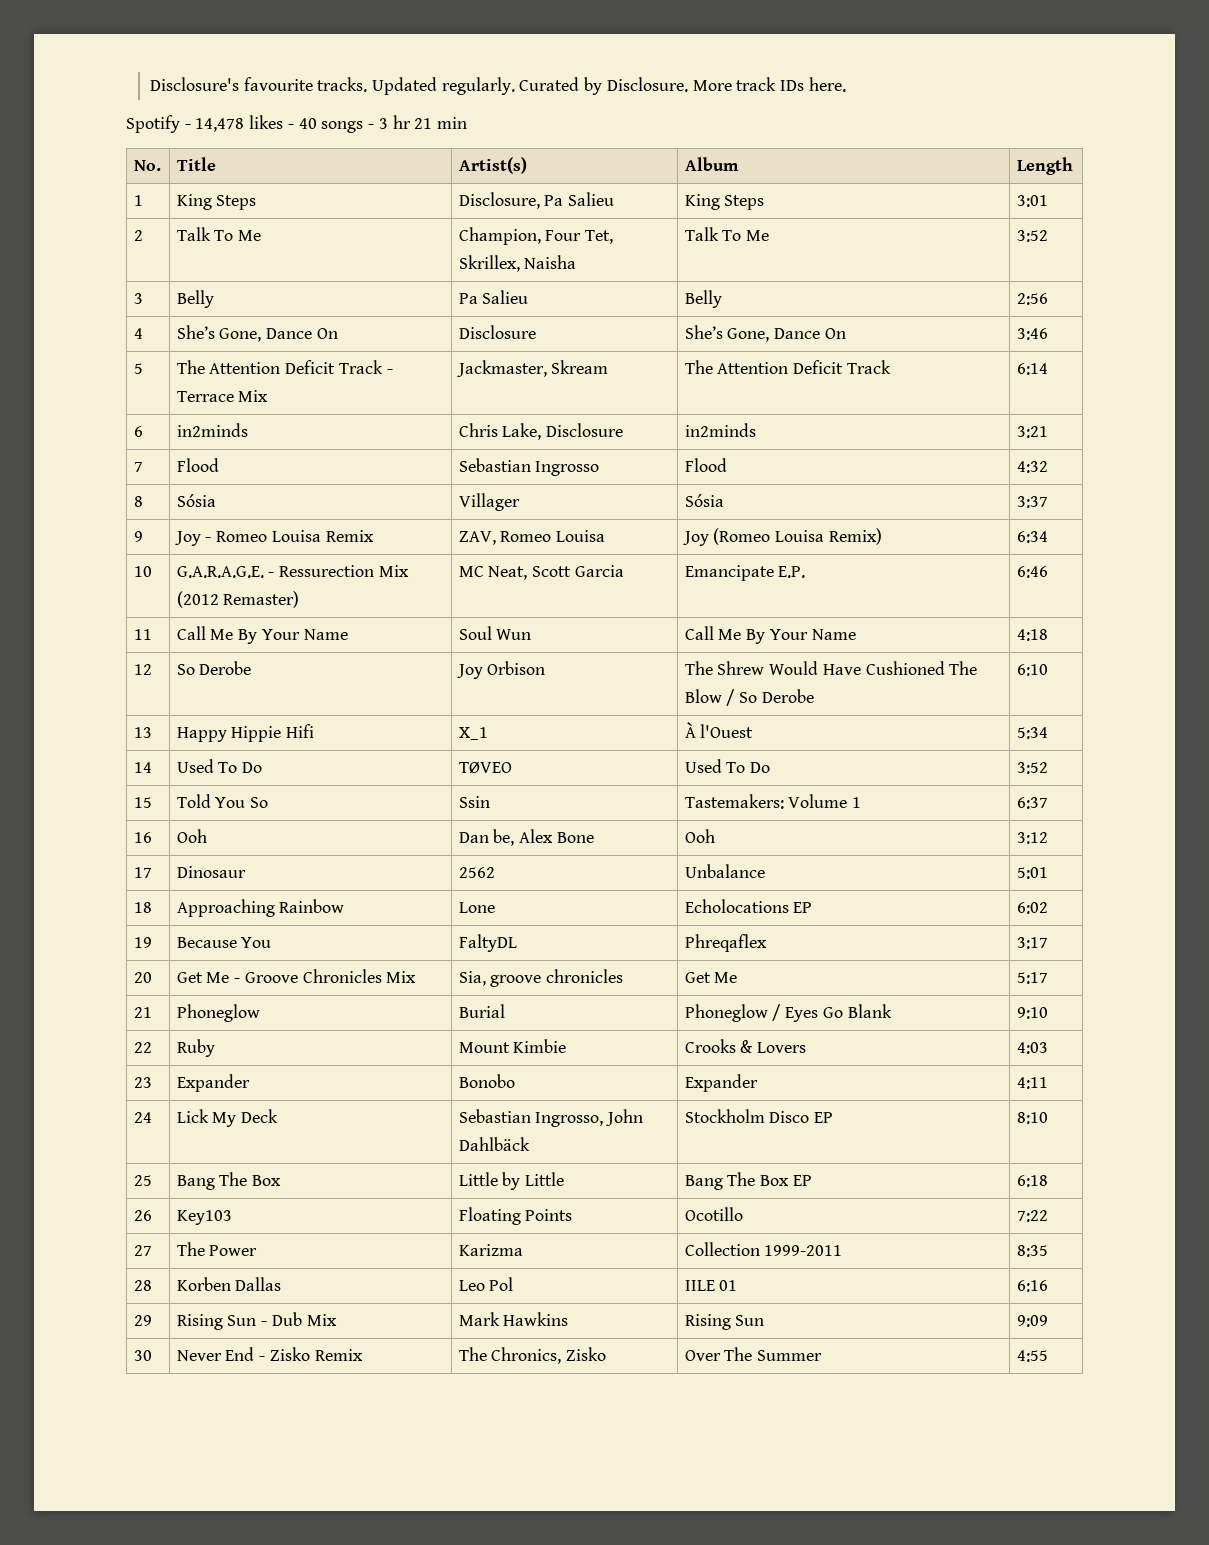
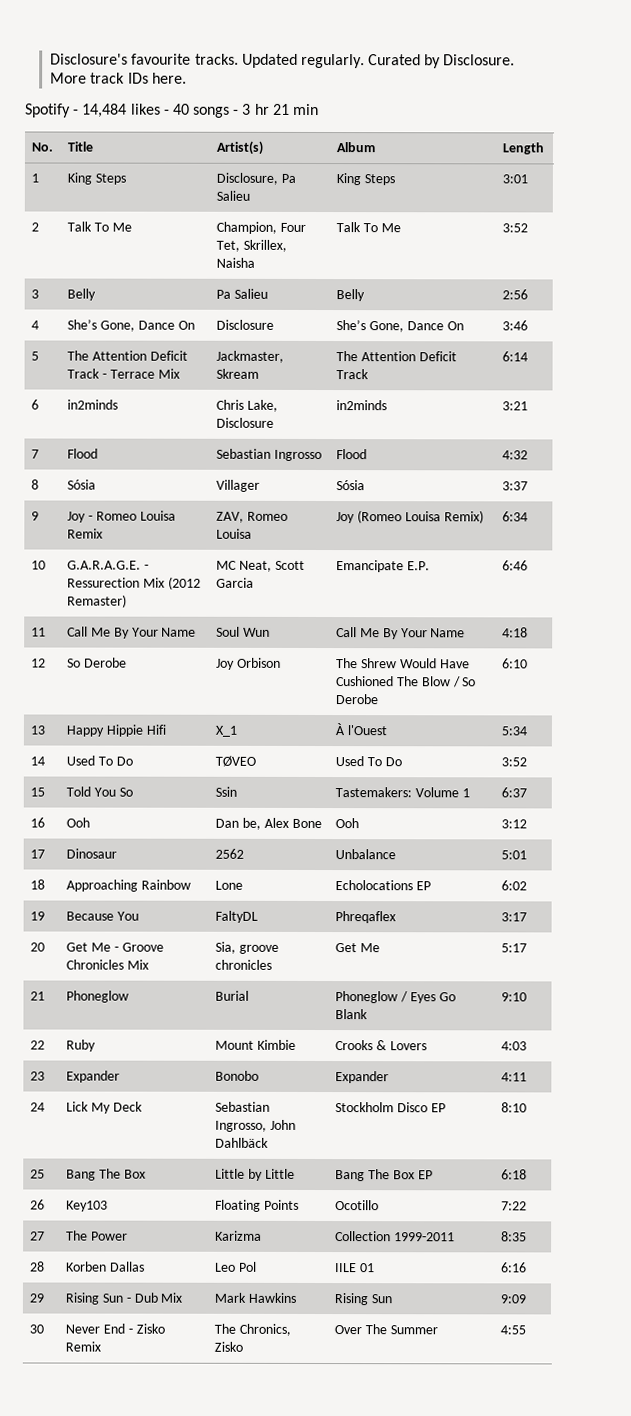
[195,118,245,132] 14,478 -> [82,103,128,118] 14,484

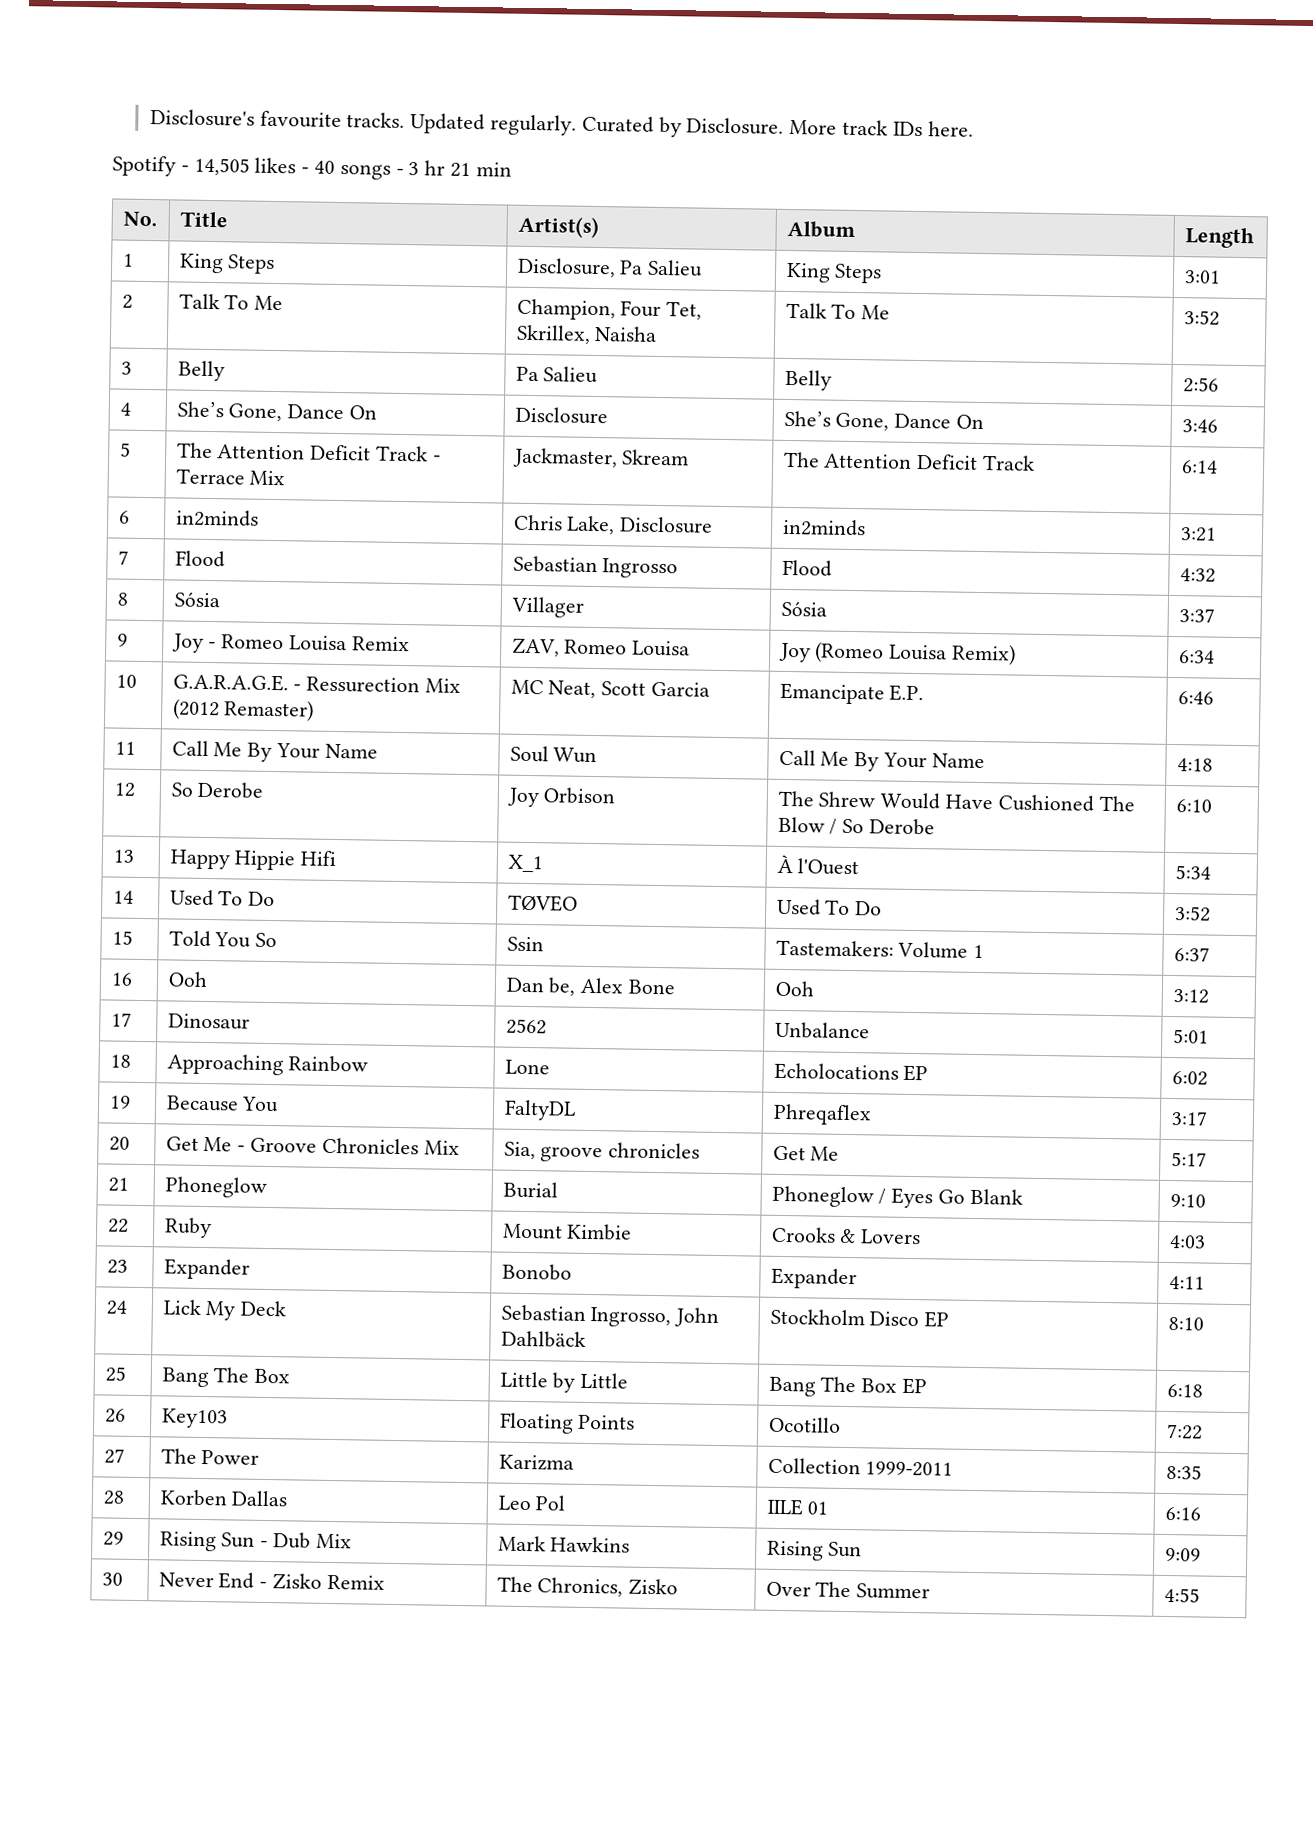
[82,103,128,118] 14,484 -> [193,157,250,176] 14,505

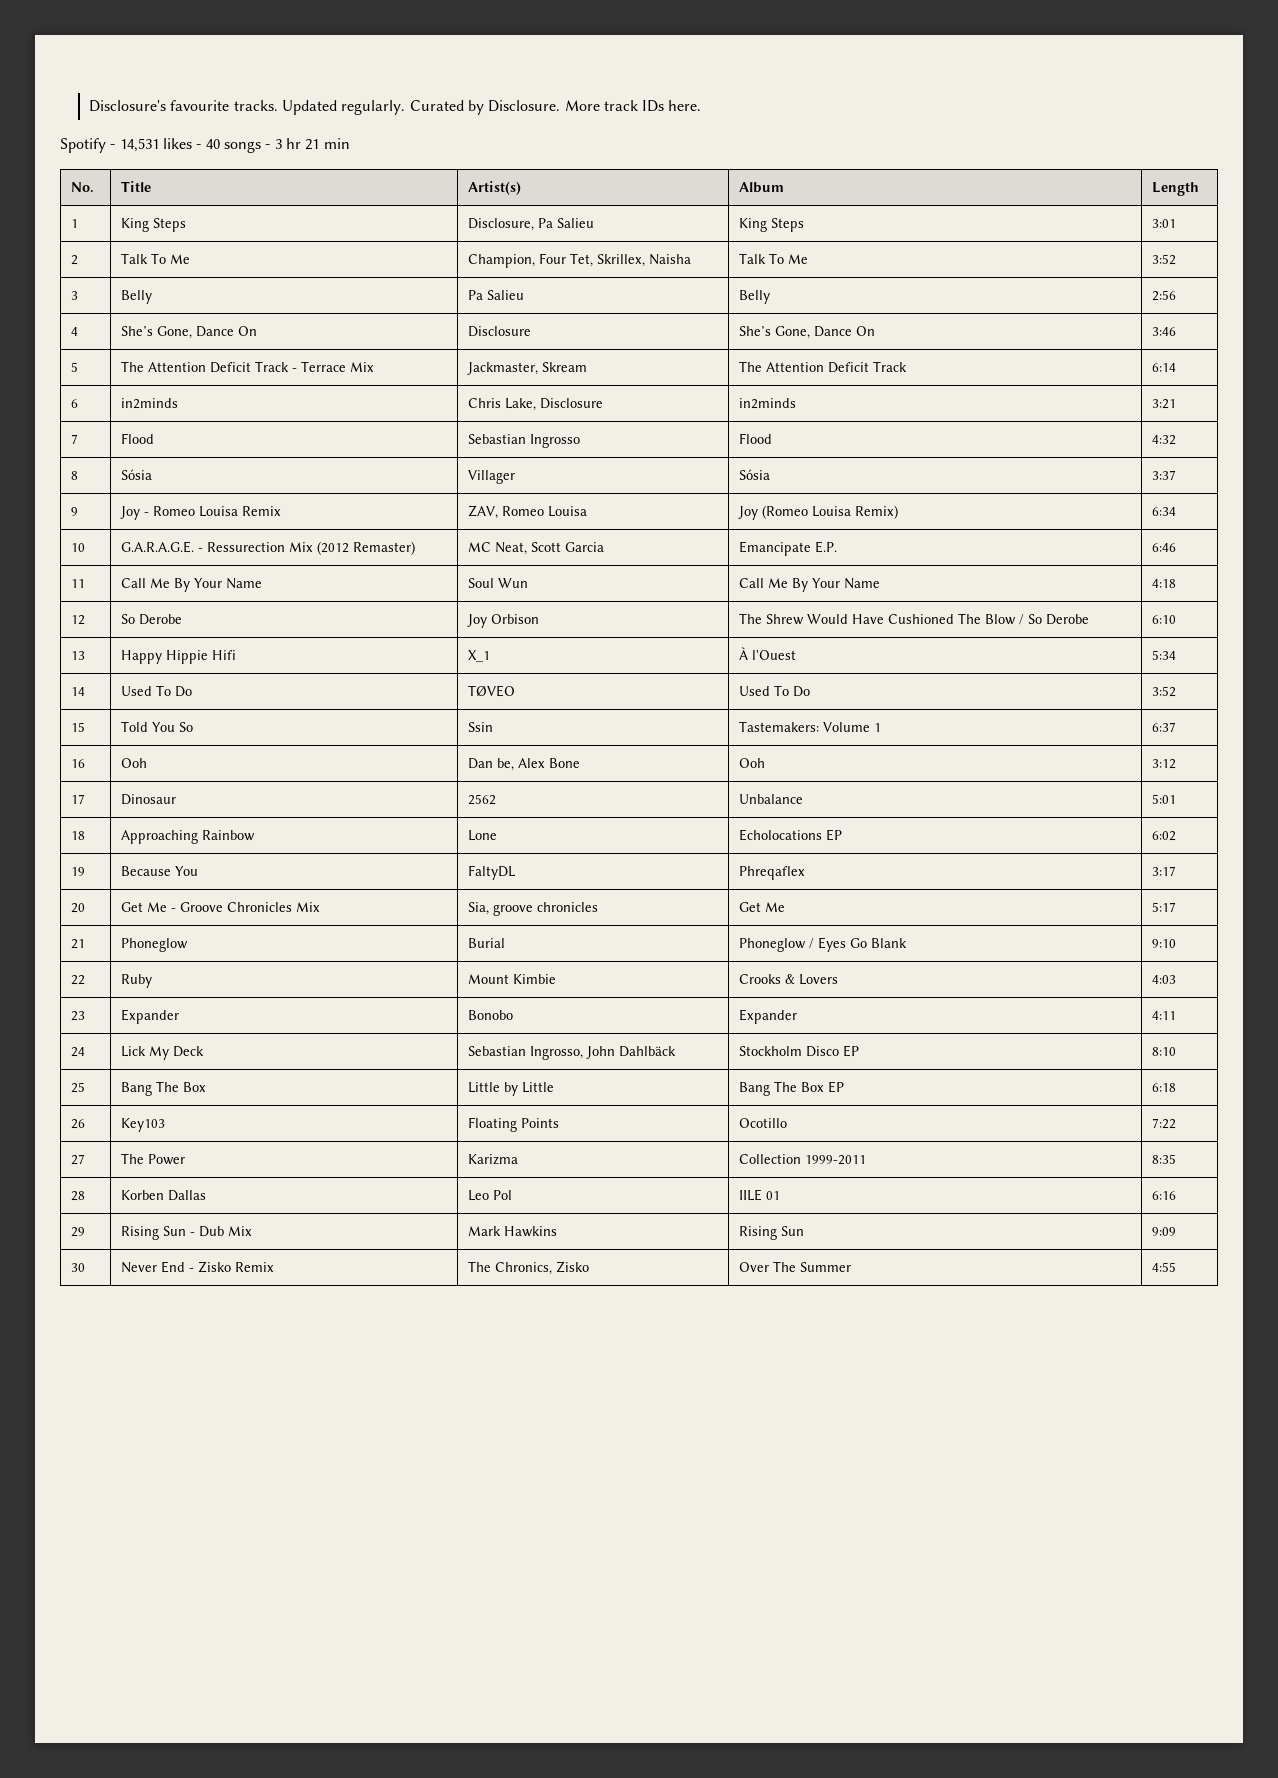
[193,157,250,176] 14,505 -> [119,138,159,152] 14,531

